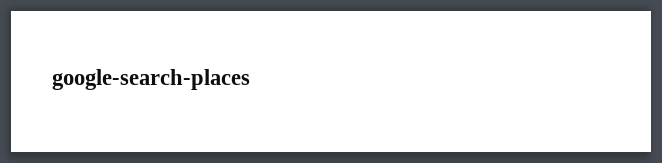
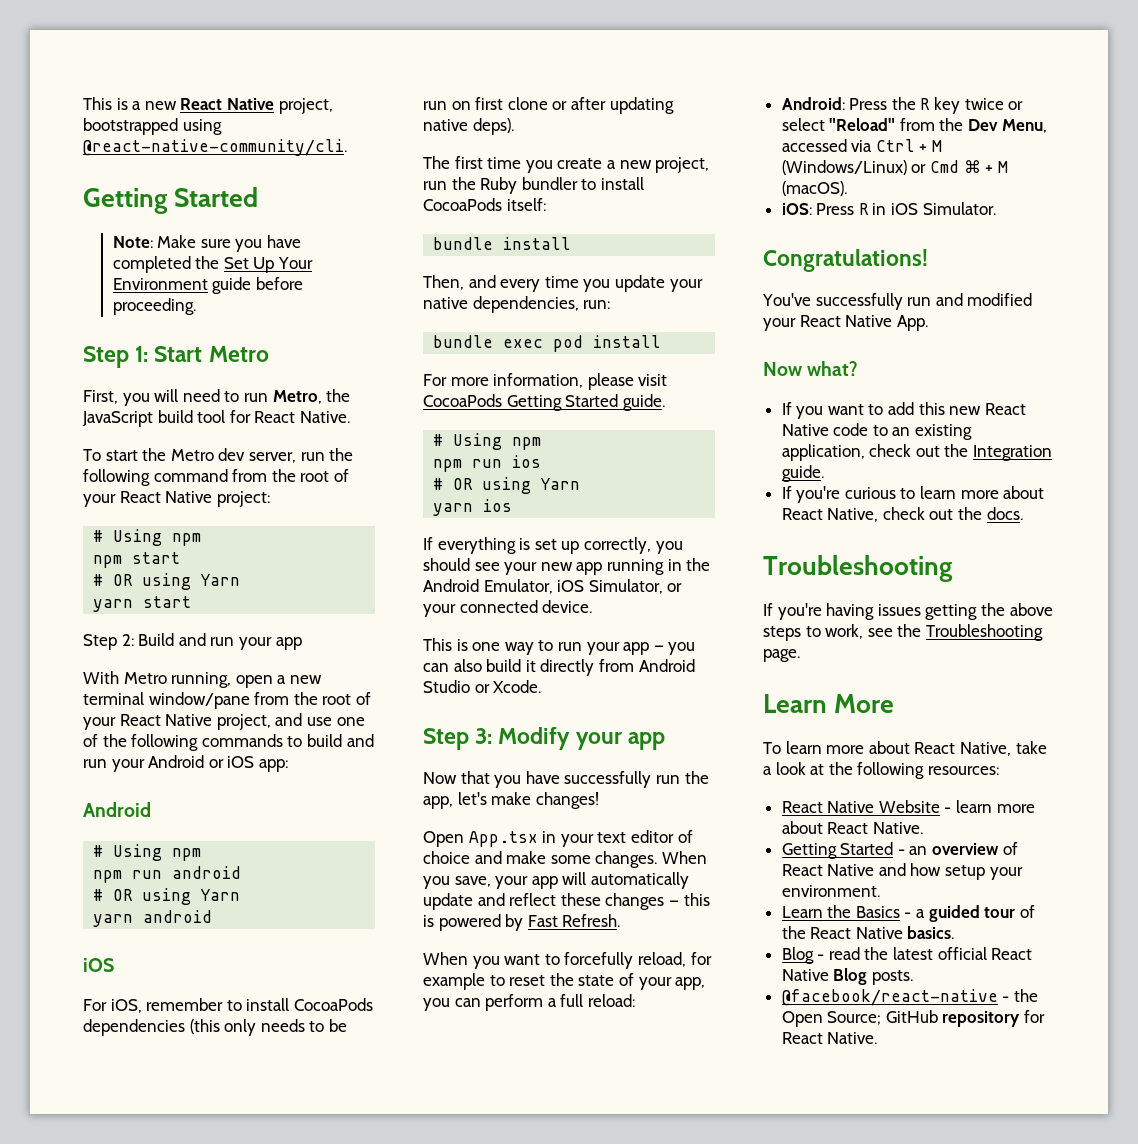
[52,69,250,90] google-search-places -> [83,97,333,114] [83,118,222,135] [83,139,347,156] [83,187,259,214] [112,235,302,252] [112,256,314,273] [112,277,303,294] [112,298,196,315] [83,346,269,368] [83,389,351,406] [82,410,350,427] [83,448,354,463] [83,469,349,486] [83,491,270,507] [93,529,202,546] [93,552,181,568] [93,573,241,590] [93,596,192,612] [83,633,302,650] [83,671,322,688] [83,692,371,709] [83,713,365,730] [83,734,374,751] [83,755,288,772] [83,802,151,817] [93,844,202,861] [93,866,242,883] [93,888,241,905] [93,910,213,927] [83,958,114,972] [83,998,373,1013] [83,1019,347,1036] [423,97,674,114] [423,118,514,135] [423,156,710,173] [423,177,644,194] [423,198,546,211] [433,237,572,250] [423,275,703,292] [423,296,611,313] [433,335,662,352] [423,373,668,390] [423,394,665,411] [433,433,542,450] [433,455,542,472] [433,477,581,494] [433,499,513,516] [423,537,683,554] [423,558,711,575] [423,579,683,594] [423,600,593,617] [423,638,696,655] [423,659,695,676] [423,680,542,693] [423,727,665,750] [423,771,709,788] [423,792,599,809] [423,830,693,847] [423,851,707,868] [423,872,689,889] [423,893,710,910] [423,914,621,931] [423,952,712,969] [423,973,706,990] [423,994,635,1011] [781,97,1024,114] [781,118,1047,133] [781,139,943,152] [781,160,1009,175] [781,181,847,196] [781,202,996,215] [763,249,928,272] [762,293,1033,310] [763,315,928,331] [763,361,859,376] [781,402,1026,419] [781,423,973,440] [781,444,1053,461] [781,465,824,482] [781,486,1045,503] [781,507,1023,522] [763,555,953,582] [763,603,1053,620] [763,624,1043,641] [763,649,800,662] [763,694,895,713] [763,741,1047,756] [763,762,999,779] [781,800,1035,813] [781,821,923,834] [781,842,1018,859] [781,863,1023,880] [781,885,880,897] [781,905,1035,922] [781,926,955,939] [781,947,1033,964] [781,968,913,985] [781,989,1038,1006] [781,1010,1046,1027] [781,1032,878,1044] This is a new React Native project, bootstrapped using @react-native-community/cli. // Getting Started // Note: Make sure you have completed the Set Up Your Environment guide before proceeding. // Step 1: Start Metro // First, you will need to run Metro, the JavaScript build tool for React Native. // To start the Metro dev server, run the following command from the root of your React Native project: // # Using npm // npm start // # OR using Yarn // yarn start // Step 2: Build and run your app // With Metro running, open a new terminal window/pane from the root of your React Native project, and use one of the following commands to build and run your Android or iOS app: // Android // # Using npm // npm run android // # OR using Yarn // yarn android // iOS // For iOS, remember to install CocoaPods dependencies (this only needs to be run on first clone or after updating native deps). // The first time you create a new project, run the Ruby bundler to install CocoaPods itself: // bundle install // Then, and every time you update your native dependencies, run: // bundle exec pod install // For more information, please visit CocoaPods Getting Started guide. // # Using npm // npm run ios // # OR using Yarn // yarn ios // If everything is set up correctly, you should see your new app running in the Android Emulator, iOS Simulator, or your connected device. // This is one way to run your app — you can also build it directly from Android Studio or Xcode. // Step 3: Modify your app // Now that you have successfully run the app, let's make changes! // Open App.tsx in your text editor of choice and make some changes. When you save, your app will automatically update and reflect these changes — this is powered by Fast Refresh. // When you want to forcefully reload, for example to reset the state of your app, you can perform a full reload: // Android: Press the R key twice or select "Reload" from the Dev Menu, accessed via Ctrl + M (Windows/Linux) or Cmd ⌘ + M (macOS). // iOS: Press R in iOS Simulator. // Congratulations! // You've successfully run and modified your React Native App. // Now what? // If you want to add this new React Native code to an existing application, check out the Integration guide. // If you're curious to learn more about React Native, check out the docs. // Troubleshooting // If you're having issues getting the above steps to work, see the Troubleshooting page. // Learn More // To learn more about React Native, take a look at the following resources: // React Native Website - learn more about React Native. // Getting Started - an overview of React Native and how setup your environment. // Learn the Basics - a guided tour of the React Native basics. // Blog - read the latest official React Native Blog posts. // @facebook/react-native - the Open Source; GitHub repository for React Native.

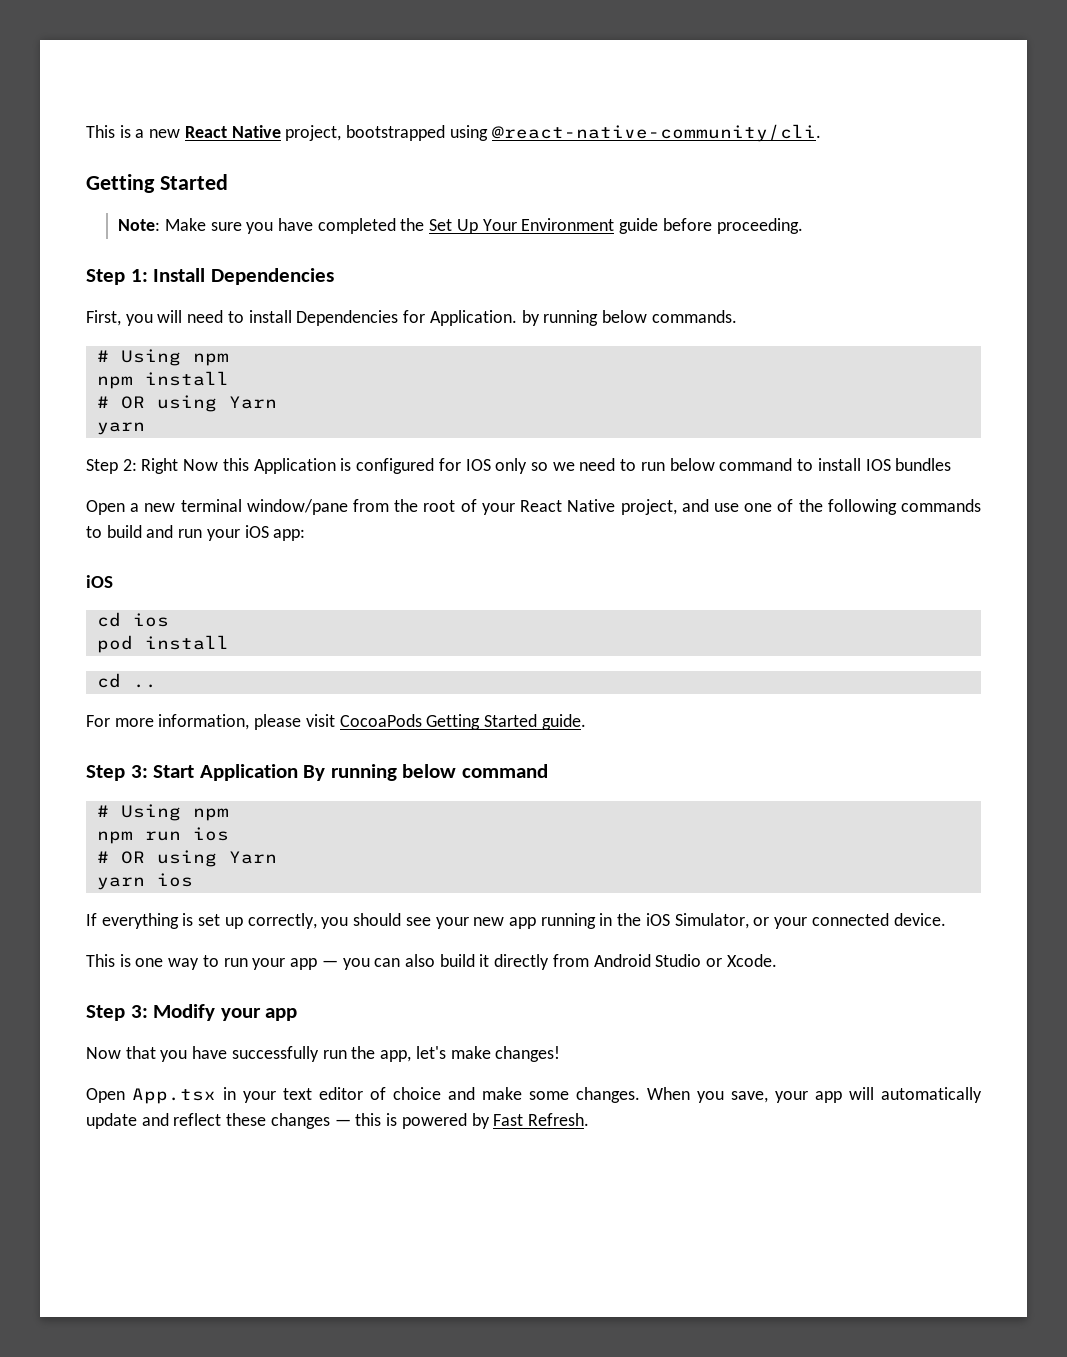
[154,346,269,362] Start Metro -> [153,268,334,285] Install Dependencies
[243,389,351,404] [82,410,350,427] [83,448,354,463] [83,469,349,486] [83,491,270,507] [93,529,202,546] [93,552,181,568] [93,573,241,590] [93,596,192,612] run Metro, the JavaScript build tool for React Native. // To start the Metro dev server, run the following command from the root of your React Native project: // # Using npm // npm start // # OR using Yarn // yarn start -> [248,310,737,326] [96,349,229,366] [96,371,229,389] [96,395,277,412] [96,422,145,435] install Dependencies for Application. by running below commands. // # Using npm // npm install // # OR using Yarn // yarn
[138,633,302,650] [83,671,273,688] Build and run your app // With Metro running, open -> [141,458,952,474] [86,500,125,515] Right Now this Application is configured for IOS only so we need to run below command to install IOS bundles // Open
[148,755,224,768] Android or -> (240, 535) none
[83,802,151,817] [93,844,202,861] [93,866,242,883] [93,888,241,905] [93,910,213,927] [83,958,114,972] [83,998,373,1013] [83,1019,347,1036] [423,97,674,114] [423,118,514,135] [423,156,710,173] [423,177,644,194] [423,198,546,211] [433,237,572,250] [423,275,703,292] [423,296,611,313] [433,335,662,352] Android // # Using npm // npm run android // # OR using Yarn // yarn android // iOS // For iOS, remember to install CocoaPods dependencies (this only needs to be run on first clone or after updating native deps). // The first time you create a new project, run the Ruby bundler to install CocoaPods itself: // bundle install // Then, and every time you update your native dependencies, run: // bundle exec pod install -> [86,575,113,588] [96,612,169,627] [96,635,229,653] [96,673,157,688] iOS // cd ios // pod install // cd ..
(665, 402) none -> [86,764,548,781] // Step 3: Start Application By running below command
[423,579,553,594] Android Emulator, -> (642, 919) none
[423,952,712,969] [423,973,706,990] [423,994,635,1011] [781,97,1024,114] [781,118,1047,133] [781,139,943,152] [781,160,1009,175] [781,181,847,196] [781,202,996,215] [763,249,928,272] [762,293,1033,310] [763,315,928,331] [763,361,859,376] [781,402,1026,419] [781,423,973,440] [781,444,1053,461] [781,465,824,482] [781,486,1045,503] [781,507,1023,522] [763,555,953,582] [763,603,1053,620] [763,624,1043,641] [763,649,800,662] [763,694,895,713] [763,741,1047,756] [763,762,999,779] [781,800,1035,813] [781,821,923,834] [781,842,1018,859] [781,863,1023,880] [781,885,880,897] [781,905,1035,922] [781,926,955,939] [781,947,1033,964] [781,968,913,985] [781,989,1038,1006] [781,1010,1046,1027] [781,1032,878,1044] // When you want to forcefully reload, for example to reset the state of your app, you can perform a full reload: // Android: Press the R key twice or select "Reload" from the Dev Menu, accessed via Ctrl + M (Windows/Linux) or Cmd ⌘ + M (macOS). // iOS: Press R in iOS Simulator. // Congratulations! // You've successfully run and modified your React Native App. // Now what? // If you want to add this new React Native code to an existing application, check out the Integration guide. // If you're curious to learn more about React Native, check out the docs. // Troubleshooting // If you're having issues getting the above steps to work, see the Troubleshooting page. // Learn More // To learn more about React Native, take a look at the following resources: // React Native Website - learn more about React Native. // Getting Started - an overview of React Native and how setup your environment. // Learn the Basics - a guided tour of the React Native basics. // Blog - read the latest official React Native Blog posts. // @facebook/react-native - the Open Source; GitHub repository for React Native. -> (589, 1119) none

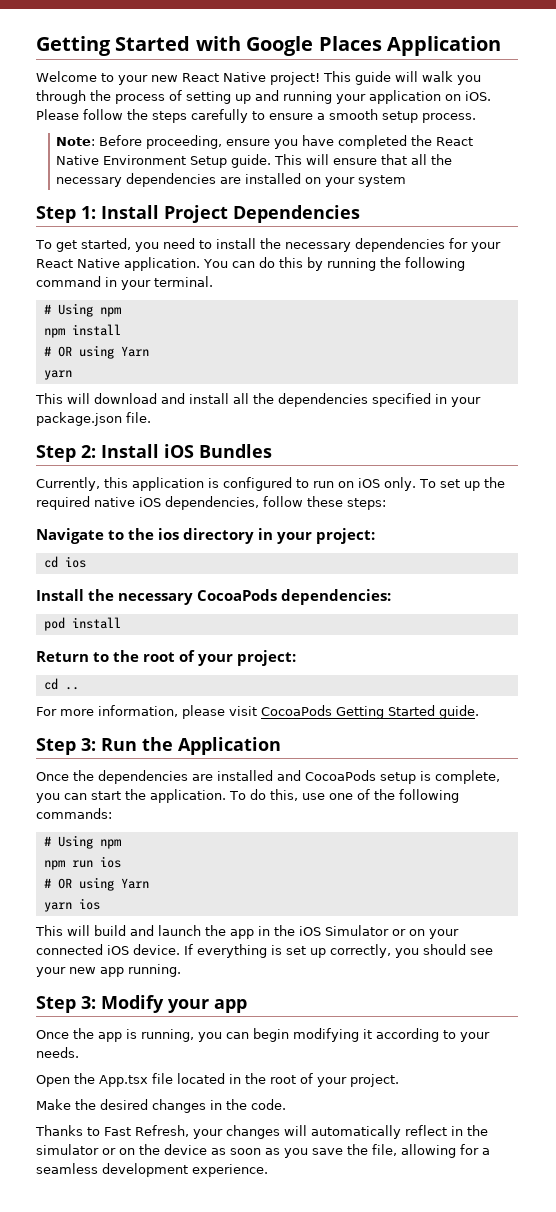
[86,124,821,142] [86,174,228,193] [118,218,803,234] This is a new React Native project, bootstrapped using @react-native-community/cli. // Getting Started // Note: Make sure you have completed the Set Up Your Environment guide before proceeding. -> [36,36,501,56] [36,71,481,85] [36,90,491,104] [36,109,476,123] [56,135,474,149] [56,154,453,168] [56,173,407,187] Getting Started with Google Places Application // Welcome to your new React Native project! This guide will walk you through the process of setting up and running your application on iOS. Please follow the steps carefully to ensure a smooth setup process. // Note: Before proceeding, ensure you have completed the React Native Environment Setup guide. This will ensure that all the necessary dependencies are installed on your system
(206, 275) none -> [164,205,228,223] Project
[86,310,737,326] First, you will need to install Dependencies for Application. by running below commands. -> [35,238,501,252] [36,257,465,271] [36,276,213,290] To get started, you need to install the necessary dependencies for your React Native application. You can do this by running the following command in your terminal.
[86,458,952,474] [86,499,982,515] [86,525,306,541] [86,575,113,588] [96,612,169,627] [96,635,229,653] Step 2: Right Now this Application is configured for IOS only so we need to run below command to install IOS bundles // Open a new terminal window/pane from the root of your React Native project, and use one of the following commands to build and run your iOS app: // iOS // cd ios // pod install -> [35,393,481,407] [36,412,151,426] [36,444,272,462] [36,477,505,491] [36,496,386,510] [36,528,376,544] [43,556,86,568] [36,589,392,605] [43,617,121,631] [36,650,297,666] This will download and install all the dependencies specified in your package.json file. // Step 2: Install iOS Bundles // Currently, this application is configured to run on iOS only. To set up the required native iOS dependencies, follow these steps: // Navigate to the ios directory in your project: // cd ios // Install the necessary CocoaPods dependencies: // pod install // Return to the root of your project:
[153,764,548,781] Start Application By running below command -> [101,737,281,755] [36,770,500,784] [36,789,459,803] [36,808,112,819] Run the Application // Once the dependencies are installed and CocoaPods setup is complete, you can start the application. To do this, use one of the following commands:
(193, 880) none -> [35,925,459,939] [36,944,180,955] This will build and launch the app in the iOS Simulator or on your connected iOS device.
[540,913,946,929] [86,954,777,970] running in the iOS Simulator, or your connected device. // This is one way to run your app — you can also build it directly from Android Studio or Xcode. -> [128,964,181,977] running.
[86,1046,561,1062] [86,1087,982,1104] [86,1113,589,1129] Now that you have successfully run the app, let's make changes! // Open App.tsx in your text editor of choice and make some changes. When you save, your app will automatically update and reflect these changes — this is powered by Fast Refresh. -> [36,1028,490,1042] [36,1047,79,1058] [36,1073,399,1087] [36,1099,286,1113] [35,1125,488,1139] [36,1144,490,1158] [36,1163,268,1177] Once the app is running, you can begin modifying it according to your needs. // Open the App.tsx file located in the root of your project. // Make the desired changes in the code. // Thanks to Fast Refresh, your changes will automatically reflect in the simulator or on the device as soon as you save the file, allowing for a seamless development experience.

